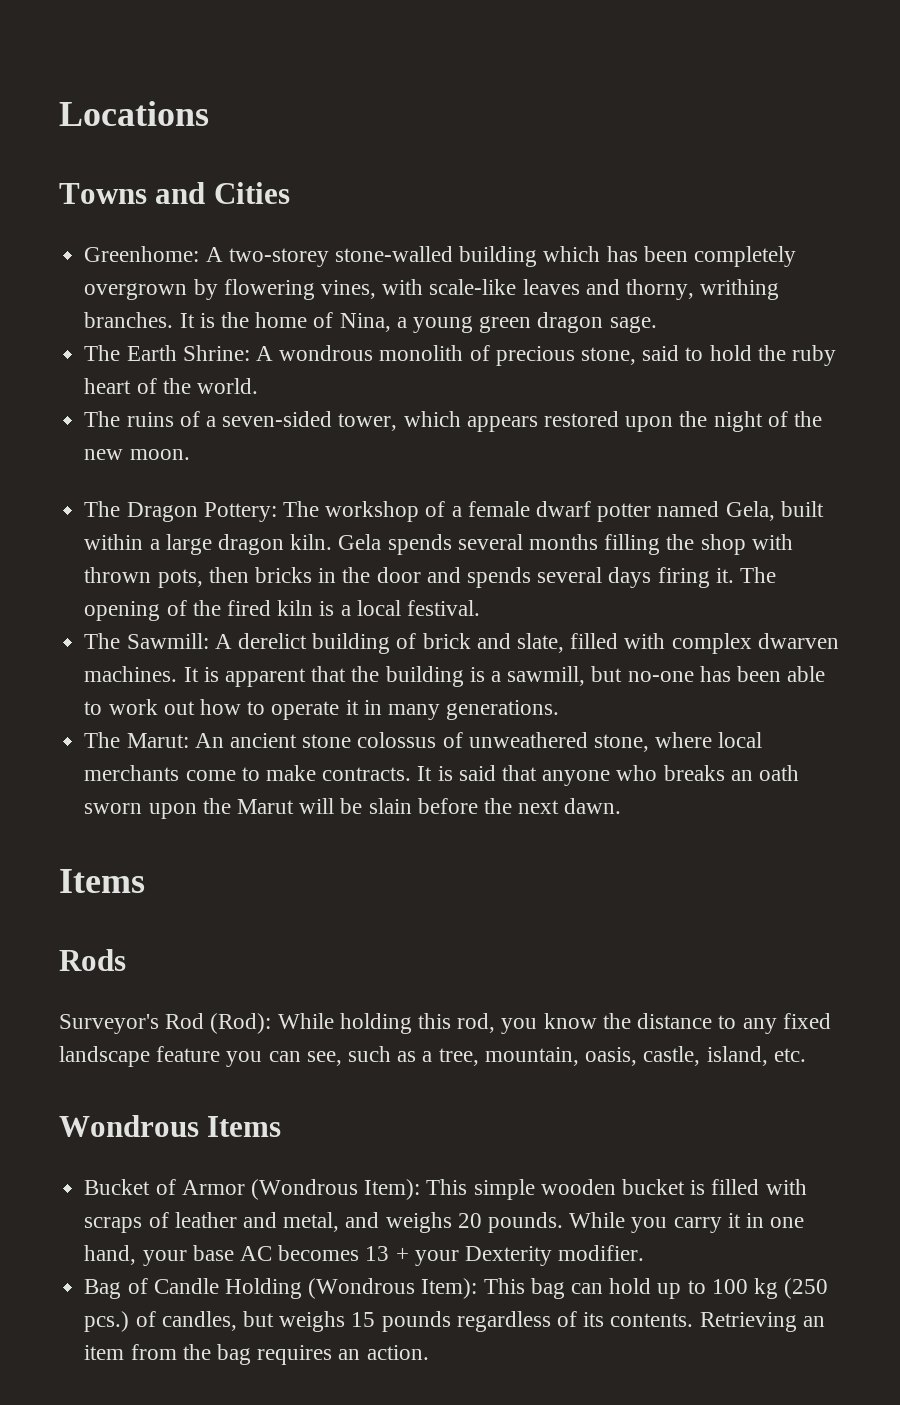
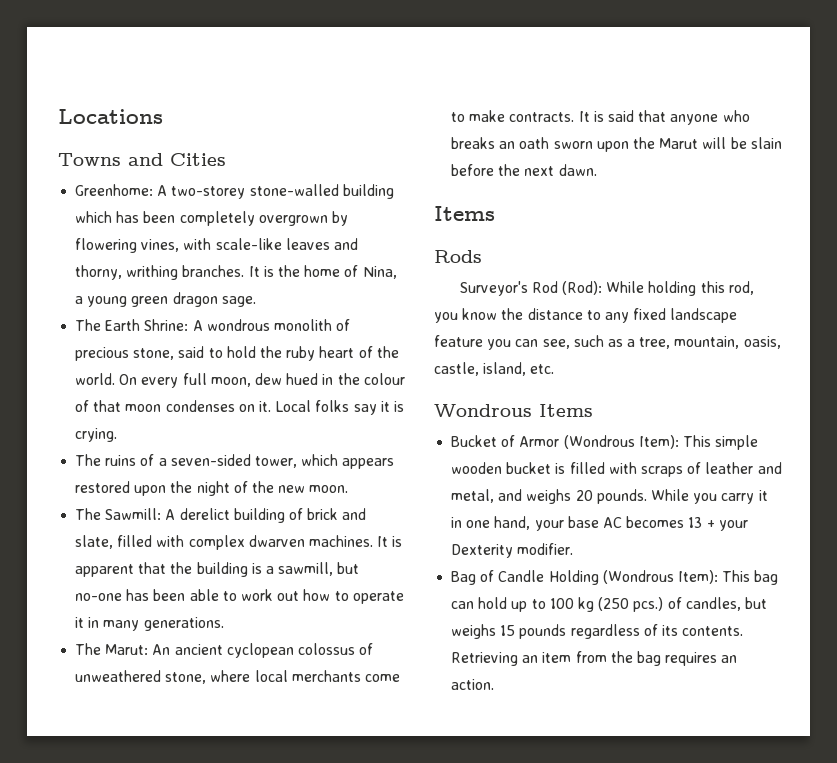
(258, 386) none -> [119,373,405,388] [75,400,404,415] [75,428,118,442] On every full moon, dew hued in the colour of that moon condenses on it. Local folks say it is crying.
[84,501,824,522] [84,534,793,555] [84,567,777,588] [84,600,480,621] // The Dragon Pottery: The workshop of a female dwarf potter named Gela, built within a large dragon kiln. Gela spends several months filling the shop with thrown pots, then bricks in the door and spends several days firing it. The opening of the fired kiln is a local festival. -> (349, 489) none
[302,734,352,748] stone -> [226,643,294,658] cyclopean

